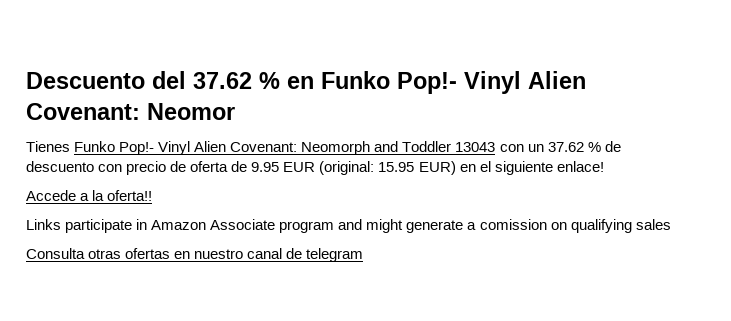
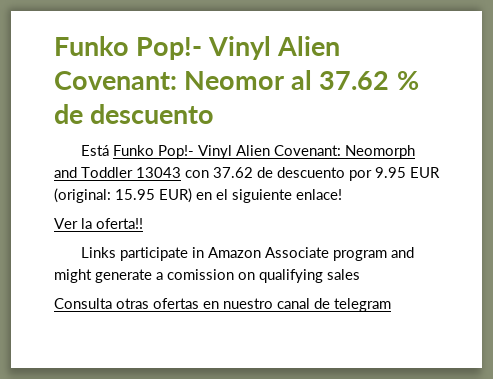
[26,71,314,89] Descuento del 37.62 % en -> (54, 46) none
[26,141,70,152] // Tienes -> [291,70,419,90] [54,104,215,124] [81,145,110,156] al 37.62 % de descuento // Está
[527,141,621,152] [26,161,248,175] un 37.62 % de descuento con precio de oferta de -> [213,167,372,181] 37.62 de descuento por
[26,190,90,201] Accede a -> [54,218,78,229] Ver

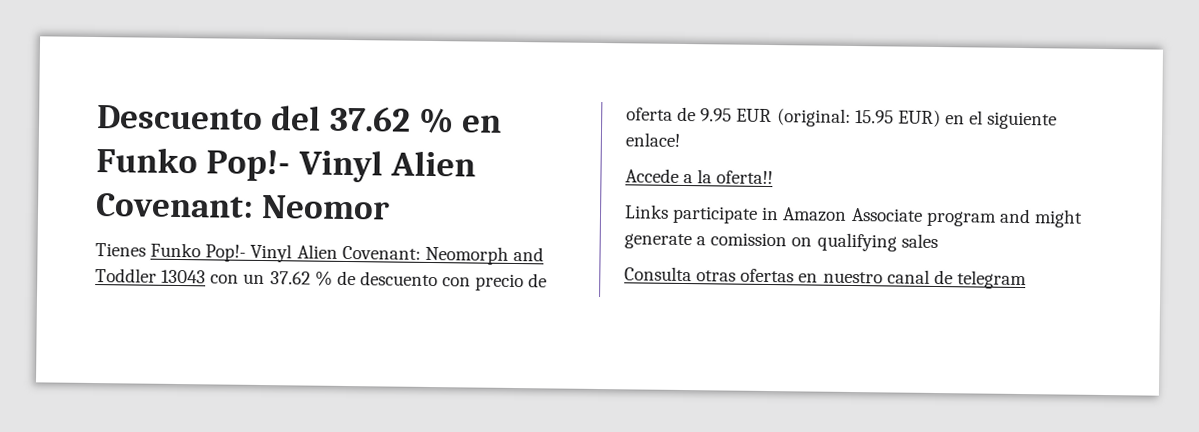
(54, 46) none -> [97,105,503,134] Descuento del 37.62 % en
[291,70,419,90] [54,104,215,124] [81,145,110,156] al 37.62 % de descuento // Está -> [95,243,146,257] // Tienes
[213,167,372,181] 37.62 de descuento por -> [243,270,548,292] [626,106,697,122] un 37.62 % de descuento con precio de oferta de
[54,218,78,229] Ver -> [625,168,694,184] Accede a

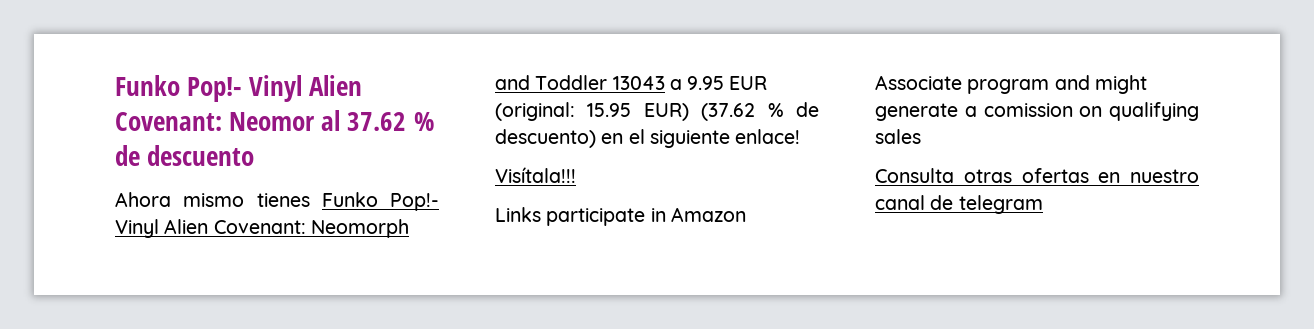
[97,105,503,134] Descuento del 37.62 % en -> (115, 85) none
[95,243,146,257] // Tienes -> [321,110,434,131] [115,145,255,166] [115,192,310,207] al 37.62 % de descuento // Ahora mismo tienes
[210,270,548,292] [626,106,697,122] con un 37.62 % de descuento con precio de oferta de -> [669,79,682,90] a
(941, 118) none -> [701,102,819,121] [495,129,596,148] (37.62 % de descuento)
[625,168,774,185] Accede a la oferta!! -> [495,167,576,183] Visítala!!!

